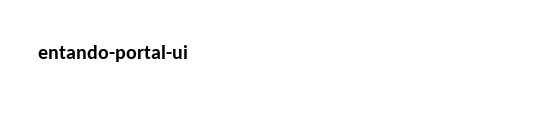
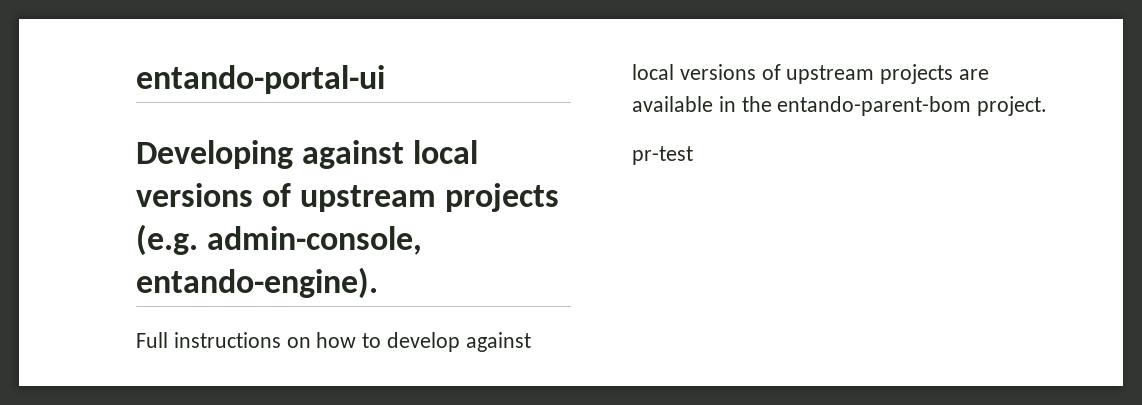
(188, 53) none -> [136,140,479,169] [136,183,560,212] [136,224,423,256] [136,267,378,299] [136,332,531,352] [632,64,990,84] [632,96,1048,116] [632,146,693,165] // Developing against local versions of upstream projects (e.g. admin-console, entando-engine). // Full instructions on how to develop against local versions of upstream projects are available in the entando-parent-bom project. // pr-test

